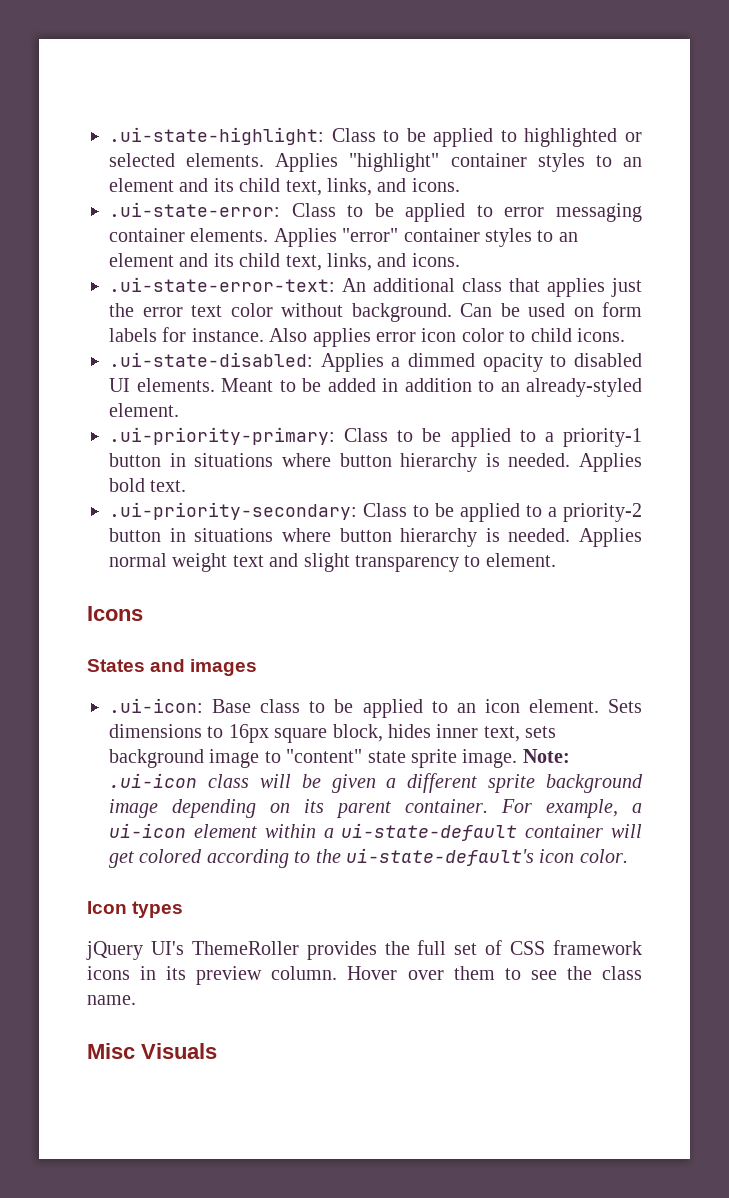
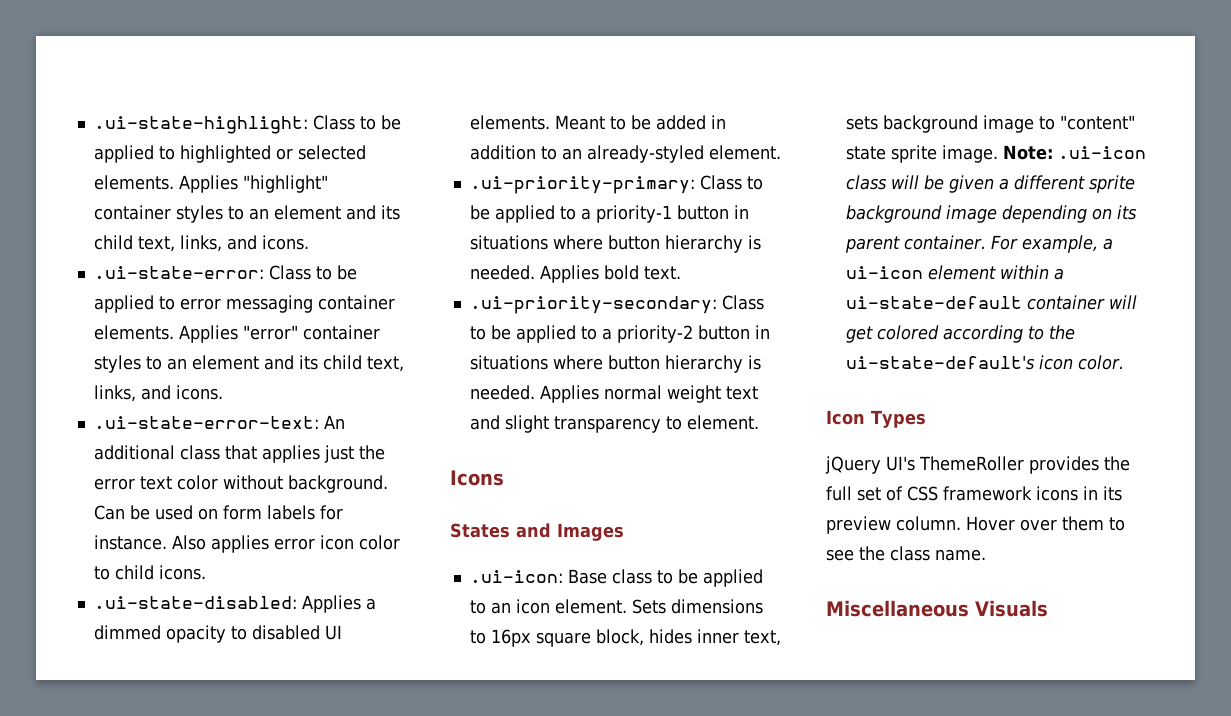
[190,659,258,676] images -> [557,523,624,541] Images
[132,901,184,918] types -> [871,410,926,428] Types
[87,1043,135,1059] Misc -> [826,600,969,617] Miscellaneous

